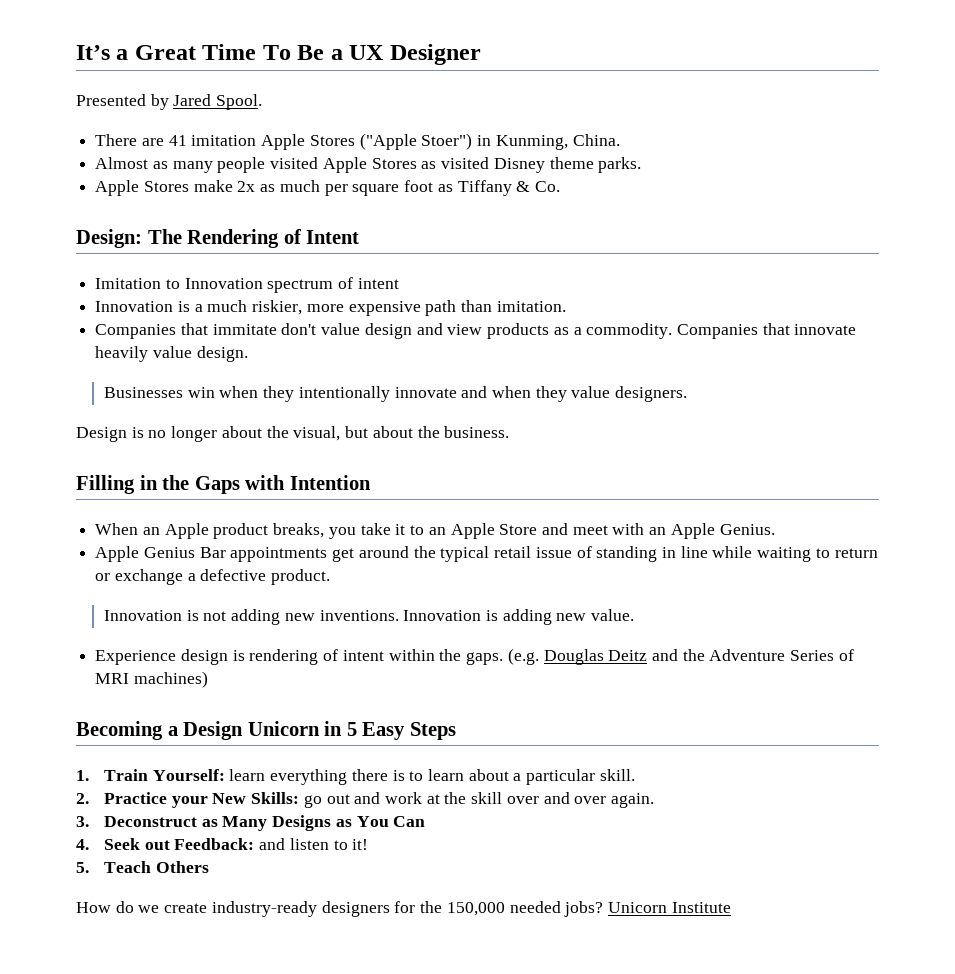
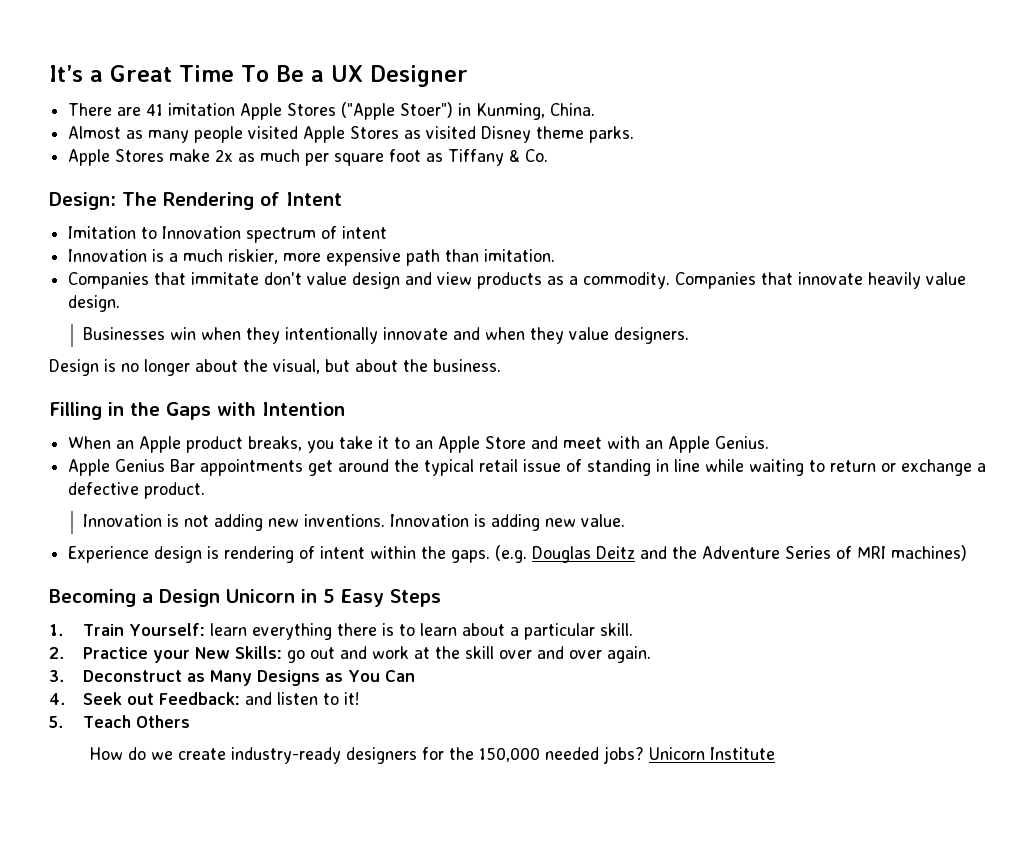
[76,94,263,110] // Presented by Jared Spool. -> (468, 76) none

